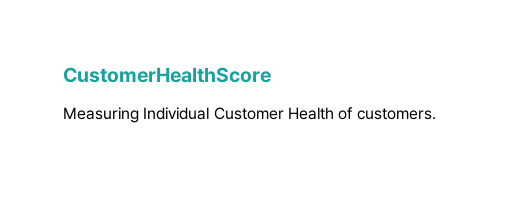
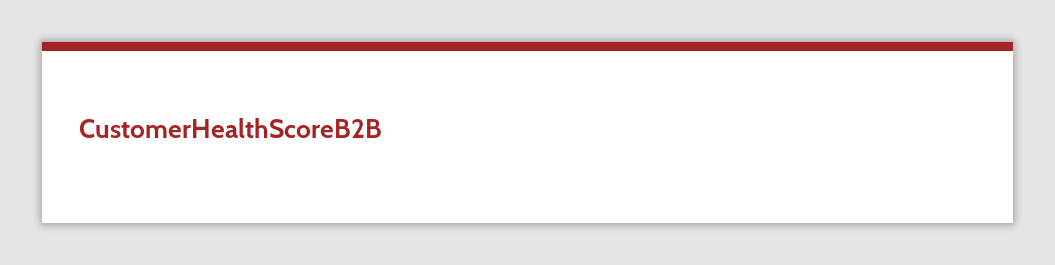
[63,67,271,83] [63,107,436,123] CustomerHealthScore // Measuring Individual Customer Health of customers. -> [79,118,382,138] CustomerHealthScoreB2B

